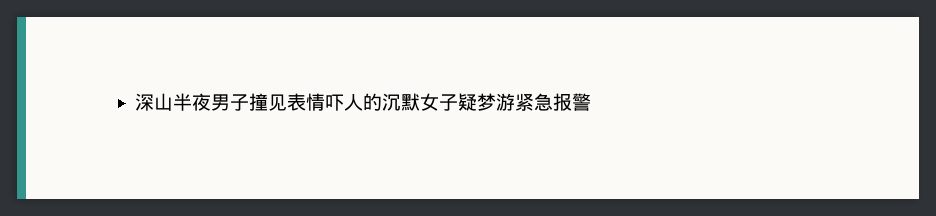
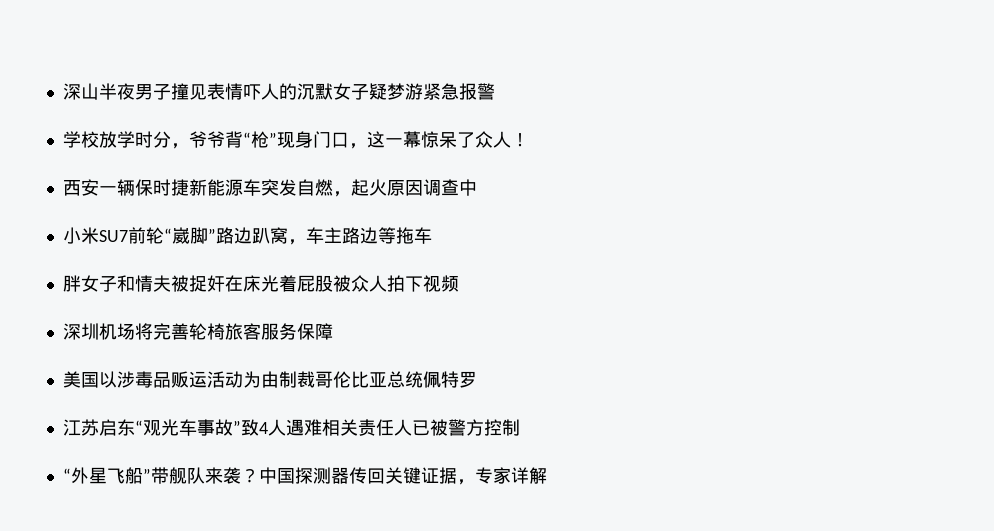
(591, 102) none -> [62,131,529,149] [62,179,477,197] [62,227,432,245] [62,275,459,292] [62,323,333,340] [62,371,477,388] [62,419,520,436] [62,467,547,485] // 学校放学时分，爷爷背“枪”现身门口，这一幕惊呆了众人！ // 西安一辆保时捷新能源车突发自燃，起火原因调查中 // 小米SU7前轮“崴脚”路边趴窝，车主路边等拖车 // 胖女子和情夫被捉奸在床光着屁股被众人拍下视频 // 深圳机场将完善轮椅旅客服务保障 // 美国以涉毒品贩运活动为由制裁哥伦比亚总统佩特罗 // 江苏启东“观光车事故”致4人遇难相关责任人已被警方控制 // “外星飞船”带舰队来袭？中国探测器传回关键证据，专家详解

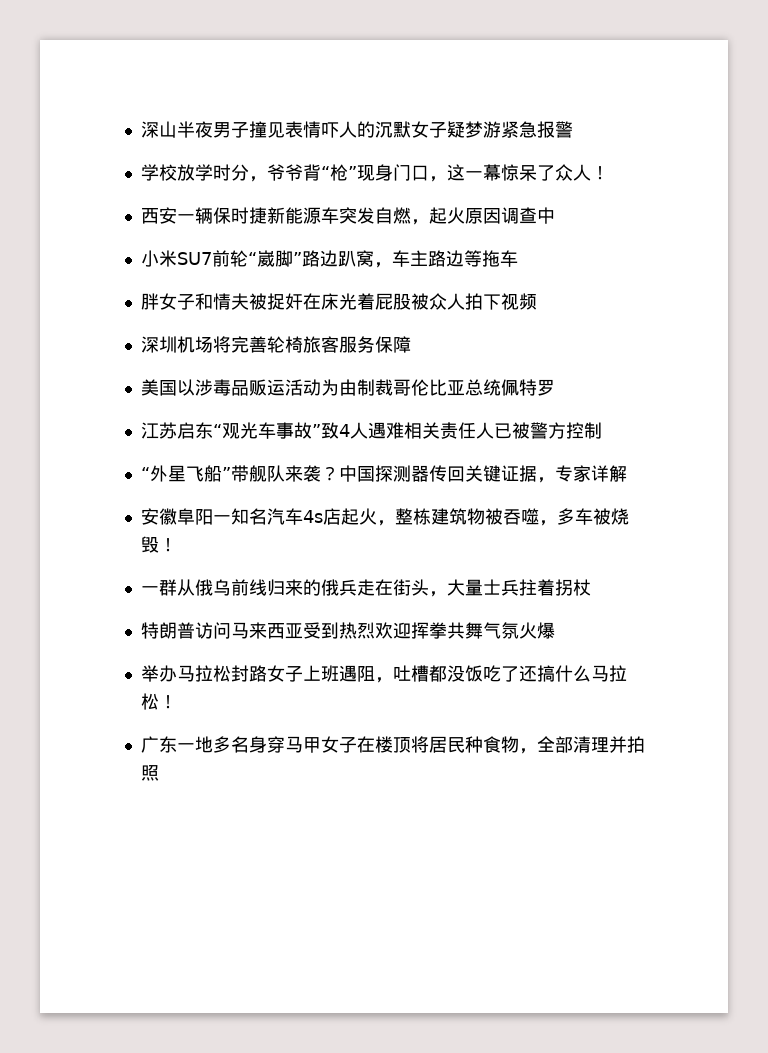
(547, 475) none -> [140,508,629,526] [140,536,177,553] [140,579,591,597] [140,622,555,639] [140,665,627,683] [140,693,177,710] [140,736,645,754] [140,765,159,781] // 安徽阜阳一知名汽车4s店起火，整栋建筑物被吞噬，多车被烧毁！ // 一群从俄乌前线归来的俄兵走在街头，大量士兵拄着拐杖 // 特朗普访问马来西亚受到热烈欢迎挥拳共舞气氛火爆 // 举办马拉松封路女子上班遇阻，吐槽都没饭吃了还搞什么马拉松！ // 广东一地多名身穿马甲女子在楼顶将居民种食物，全部清理并拍照

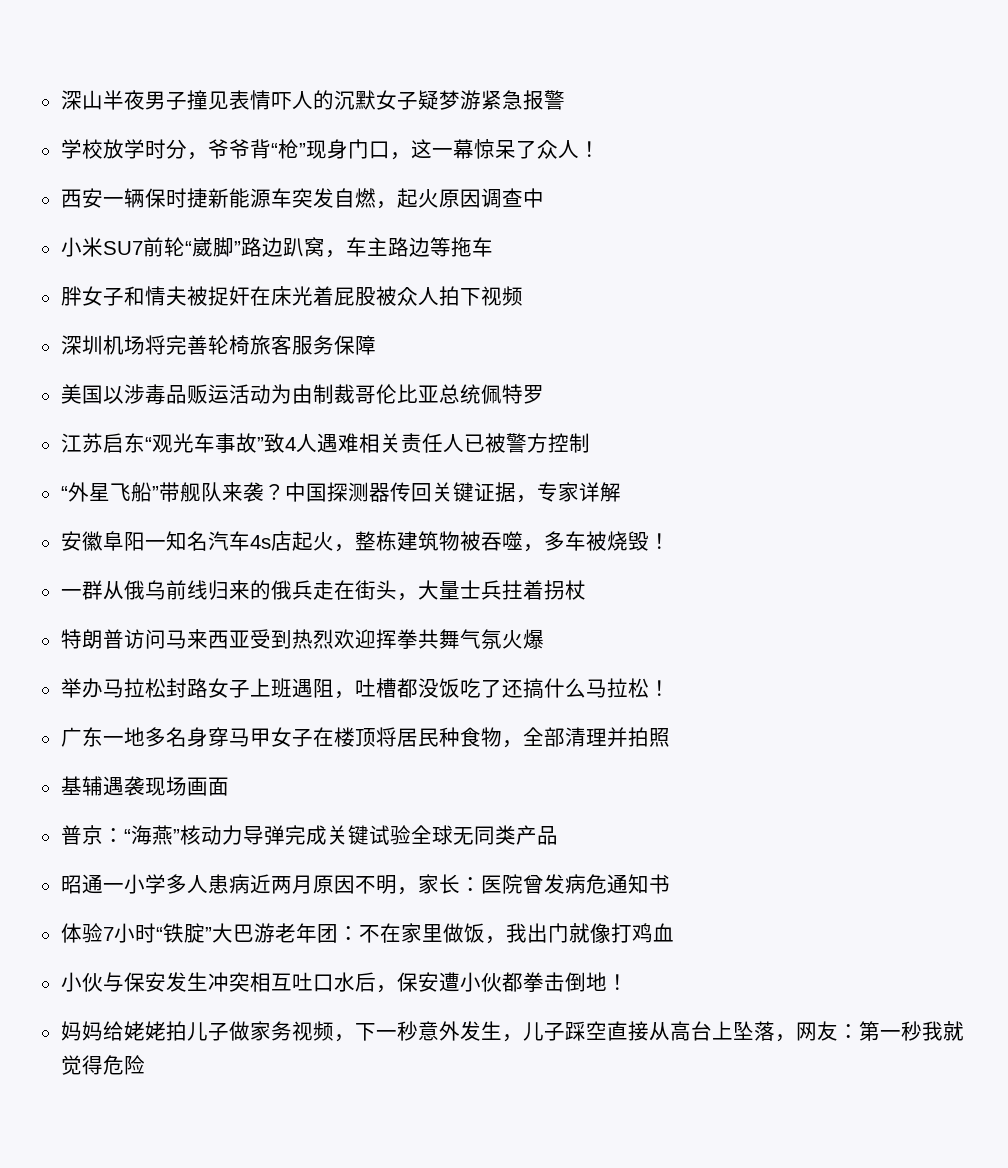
(159, 773) none -> [60,776,229,796] [60,825,558,845] [60,874,670,895] [60,923,674,944] [60,972,628,993] [60,1021,964,1042] [60,1055,145,1075] // 基辅遇袭现场画面 // 普京：“海燕”核动力导弹完成关键试验全球无同类产品 // 昭通一小学多人患病近两月原因不明，家长：医院曾发病危通知书 // 体验7小时“铁腚”大巴游老年团：不在家里做饭，我出门就像打鸡血 // 小伙与保安发生冲突相互吐口水后，保安遭小伙都拳击倒地！ // 妈妈给姥姥拍儿子做家务视频，下一秒意外发生，儿子踩空直接从高台上坠落，网友：第一秒我就觉得危险

